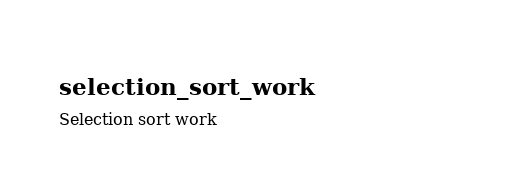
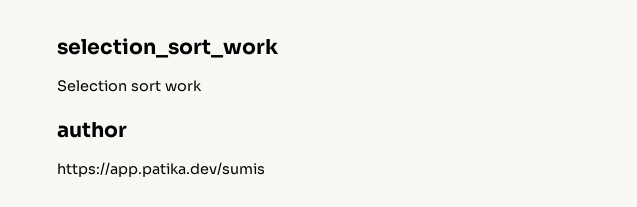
(217, 119) none -> [57,122,127,138] [57,162,265,177] // author // https://app.patika.dev/sumis

